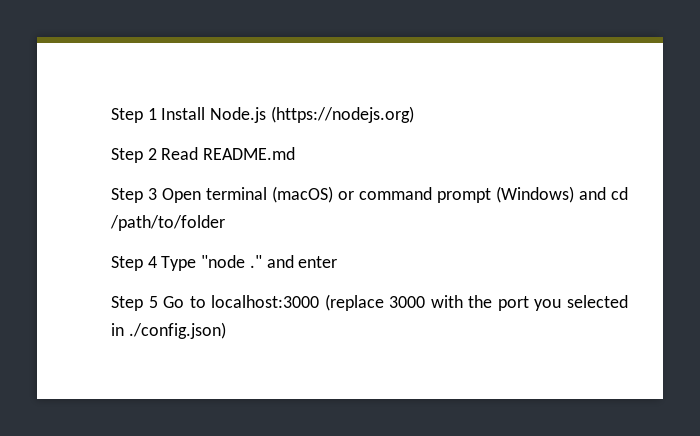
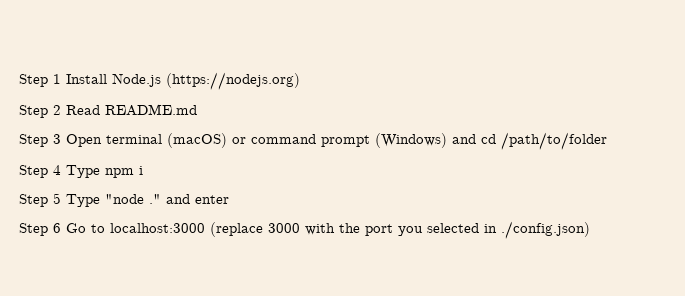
(197, 263) none -> [105,166,143,178] [19,193,100,207] npm i // Step 5 Type
[148,296,158,308] 5 -> [53,223,61,233] 6

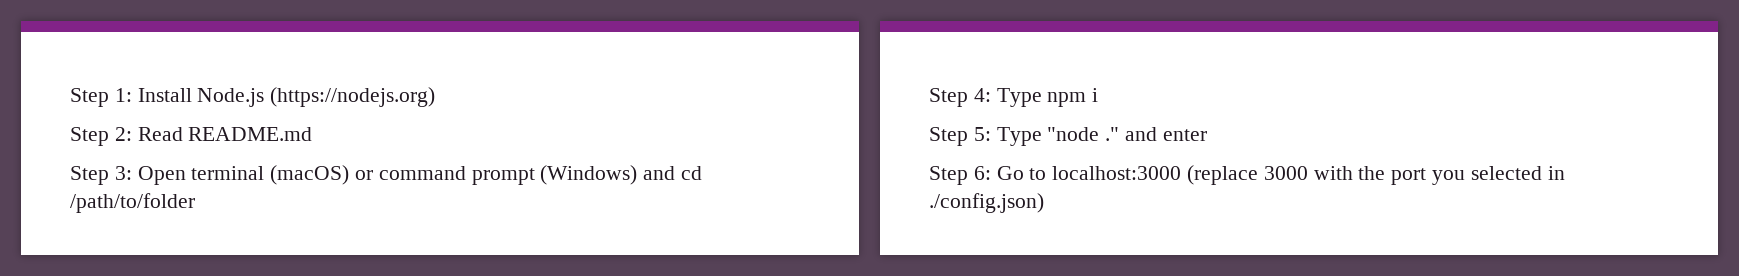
[19,74,61,87] Step 1 -> [70,88,132,107] Step 1:
[53,105,61,115] 2 -> [114,127,132,141] 2:
[53,134,61,144] 3 -> [114,166,132,180] 3:
[53,165,61,175] 4 -> [973,88,991,102] 4:
[53,193,61,204] 5 -> [973,127,991,141] 5:
[53,223,61,233] 6 -> [973,166,991,180] 6:

